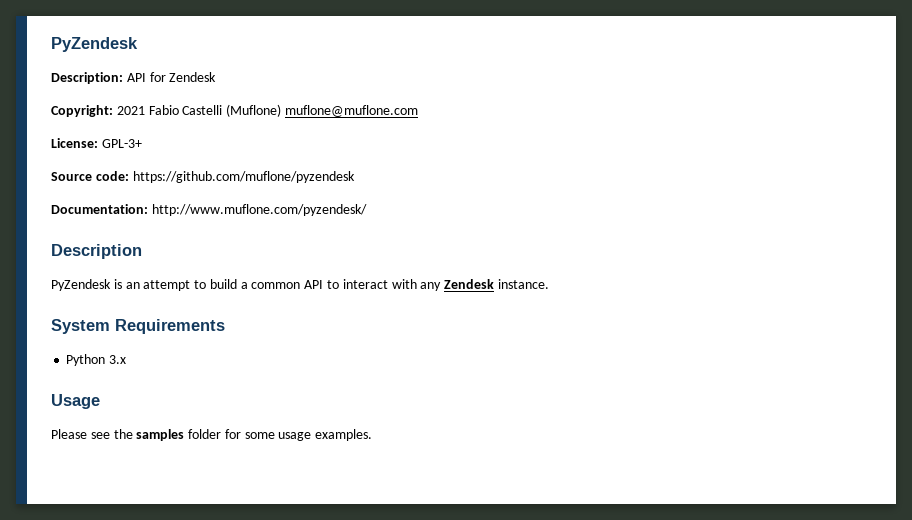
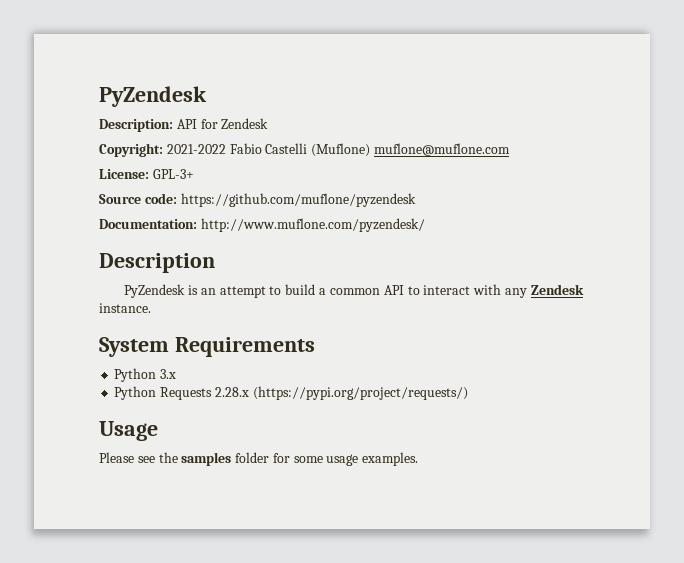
[116,106,145,115] 2021 -> [166,144,226,154] 2021-2022
(127, 359) none -> [114,386,468,400] // Python Requests 2.28.x (https://pypi.org/project/requests/)

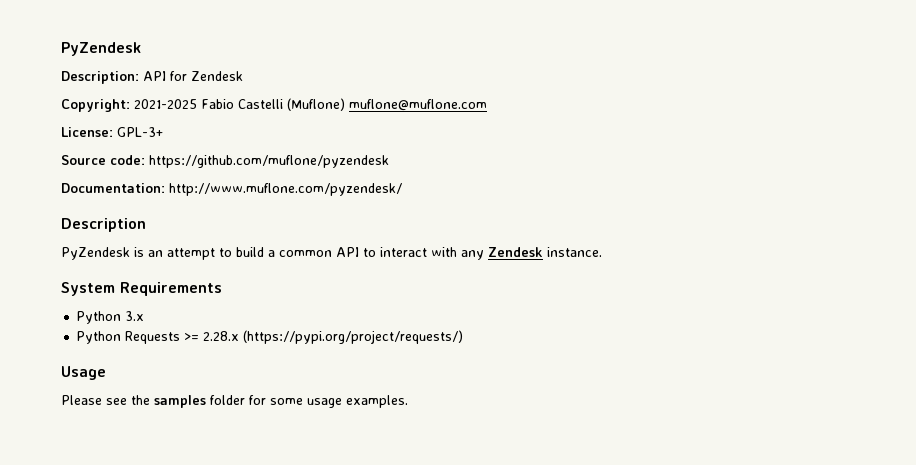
[166,144,226,154] 2021-2022 -> [134,99,197,109] 2021-2025
(213, 393) none -> [184,333,200,341] >=

